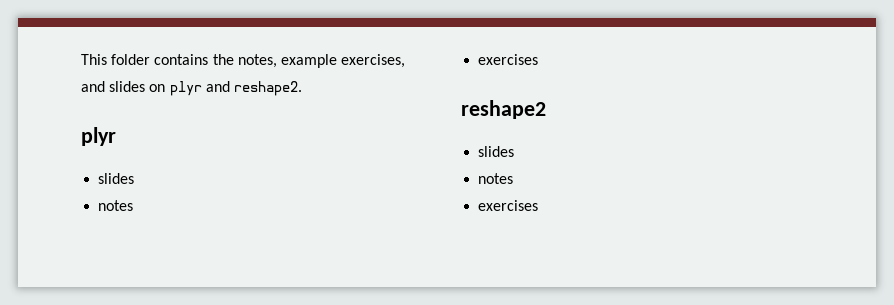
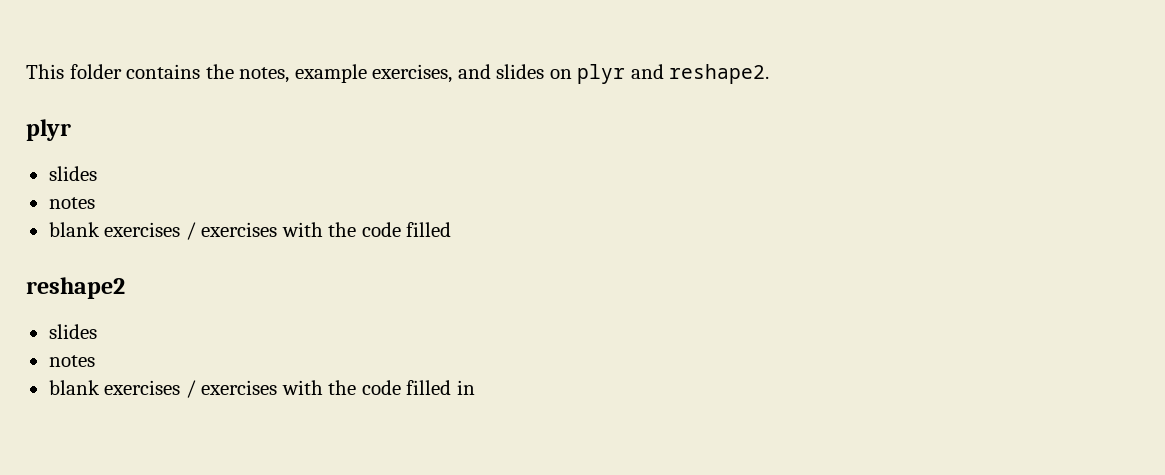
[478,54,539,65] [461,100,546,119] [478,146,515,157] [478,173,514,184] [478,200,539,211] exercises // reshape2 // slides // notes // exercises -> [48,222,452,240] [26,277,125,299] [48,324,97,339] [48,355,95,367] [48,380,475,398] blank exercises / exercises with the code filled // reshape2 // slides // notes // blank exercises / exercises with the code filled in

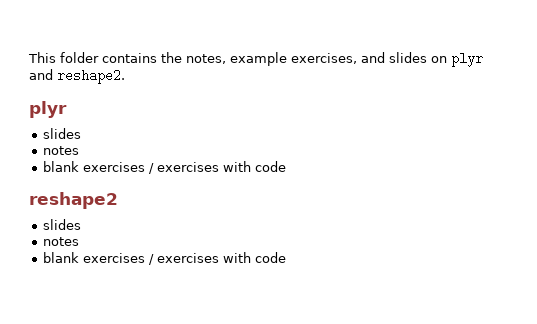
[328,222,452,237] the code filled -> [255,161,287,172] code
[328,380,475,395] the code filled in -> [255,252,287,263] code

